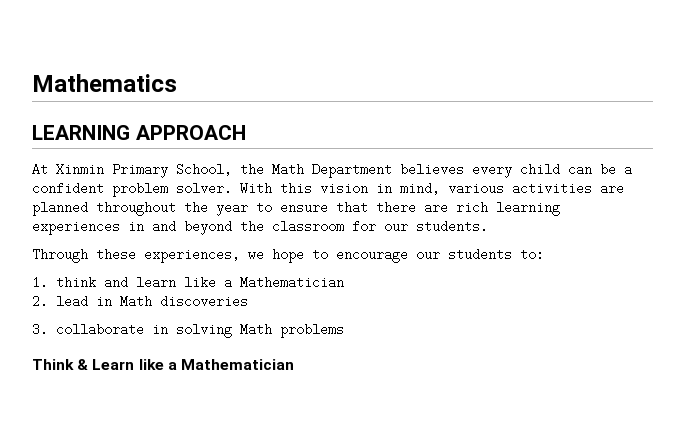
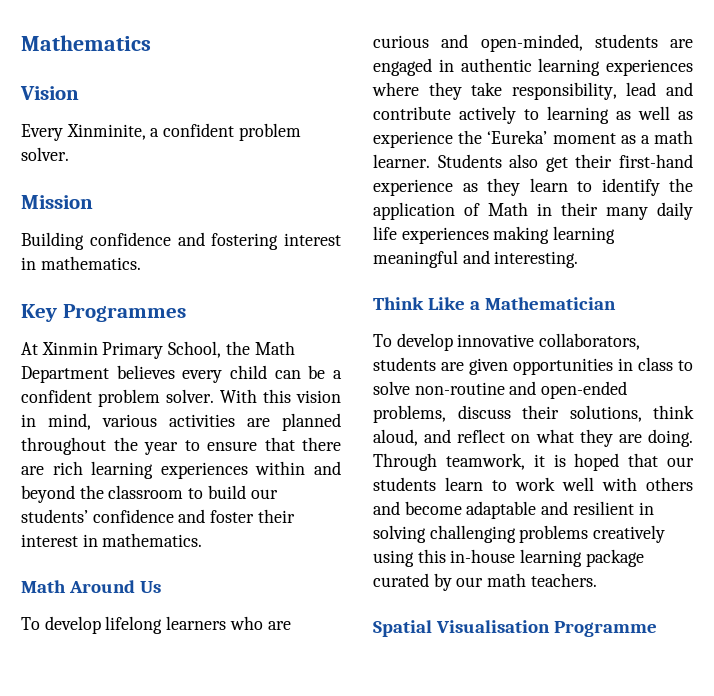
[32,125,246,140] LEARNING APPROACH -> [20,86,79,100] [21,123,301,141] [21,147,69,161] [21,195,93,209] [21,232,341,250] [21,256,141,270] [21,304,186,322] Vision // Every Xinminite, a confident problem solver. // Mission // Building confidence and fostering interest in mathematics. // Key Programmes
[128,222,144,231] in -> [255,461,306,475] within
[352,220,488,233] [32,248,544,263] [32,276,345,289] [32,295,249,308] [32,323,145,336] for our students. // Through these experiences, we hope to encourage our students to: // 1. think and learn like a Mathematician // 2. lead in Math discoveries // 3. collaborate -> [188,485,278,499] [21,509,295,523] [21,533,203,547] [21,580,161,593] [21,616,291,634] [373,34,693,52] [373,58,693,76] [372,82,693,100] [373,106,693,124] [373,130,693,148] [373,154,693,172] [373,178,693,196] [373,202,693,220] [373,226,616,244] [373,250,579,268] [373,297,616,310] [373,333,641,351] [373,357,693,375] [373,381,628,399] [373,405,694,423] [373,429,693,447] [373,453,694,471] [373,477,693,491] [373,501,634,519] to build our students’ confidence and foster their interest in mathematics. // Math Around Us // To develop lifelong learners who are curious and open-minded, students are engaged in authentic learning experiences where they take responsibility, lead and contribute actively to learning as well as experience the ‘Eureka’ moment as a math learner. Students also get their first-hand experience as they learn to identify the application of Math in their many daily life experiences making learning meaningful and interesting. // Think Like a Mathematician // To develop innovative collaborators, students are given opportunities in class to solve non-routine and open-ended problems, discuss their solutions, think aloud, and reflect on what they are doing. Through teamwork, it is hoped that our students learn to work well with others and become adaptable and resilient
[240,323,273,336] Math -> [429,525,516,543] challenging
[32,359,294,370] // Think & Learn like a Mathematician -> [593,525,666,543] [373,549,644,567] [373,573,597,591] [373,620,657,637] creatively using this in-house learning package curated by our math teachers. // Spatial Visualisation Programme

